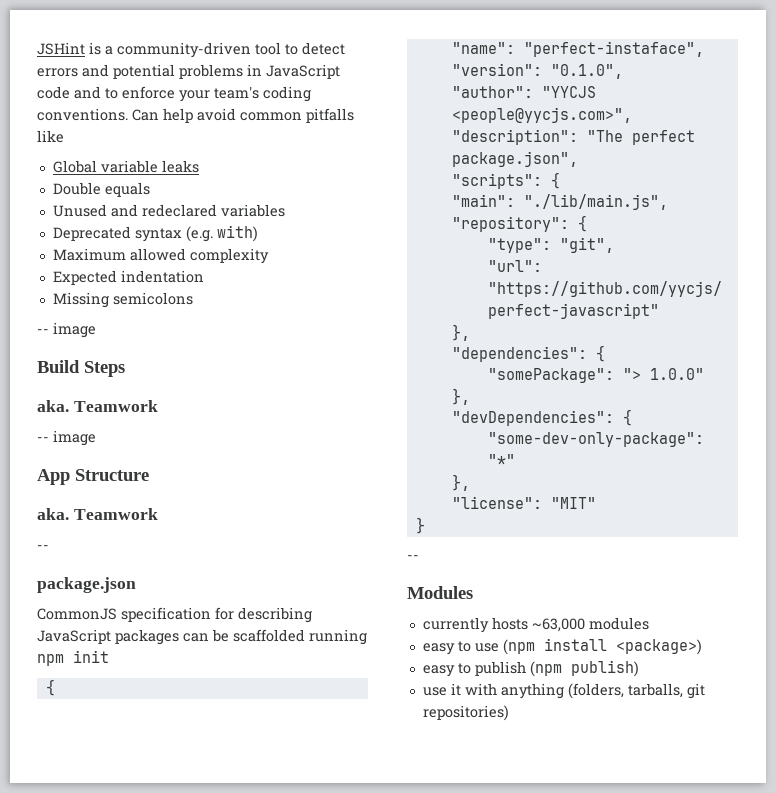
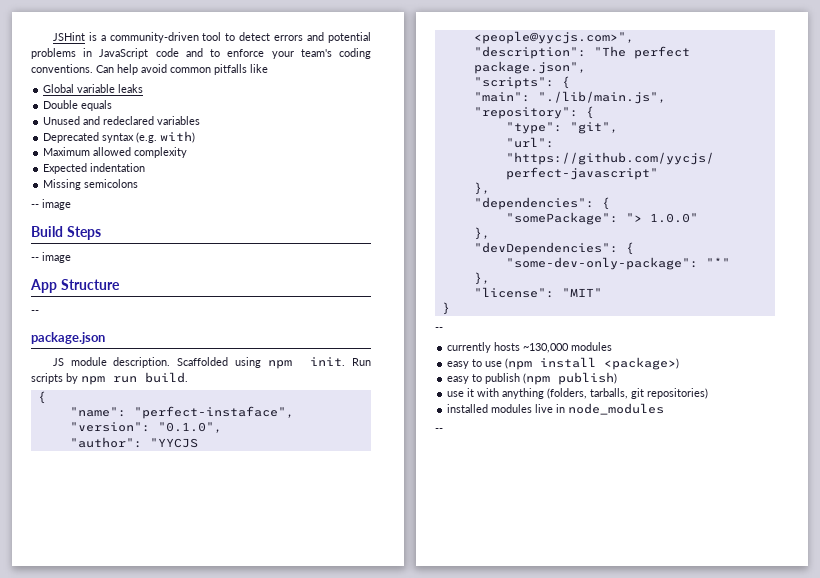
[37,400,158,412] // aka. Teamwork -> (101, 233) none
[37,508,158,520] // aka. Teamwork -> (120, 284) none
[37,607,312,623] [37,629,367,645] [37,650,109,666] CommonJS specification for describing JavaScript packages can be scaffolded running npm init -> [52,357,371,369] [31,372,188,385] JS module description. Scaffolded using npm init. Run scripts by npm run build.
[407,586,473,599] // Modules -> (443, 329) none
[531,618,585,632] ~63,000 -> [523,343,570,353] ~130,000
(509, 713) none -> [447,403,665,415] [435,428,443,432] // installed modules live in node_modules // --

